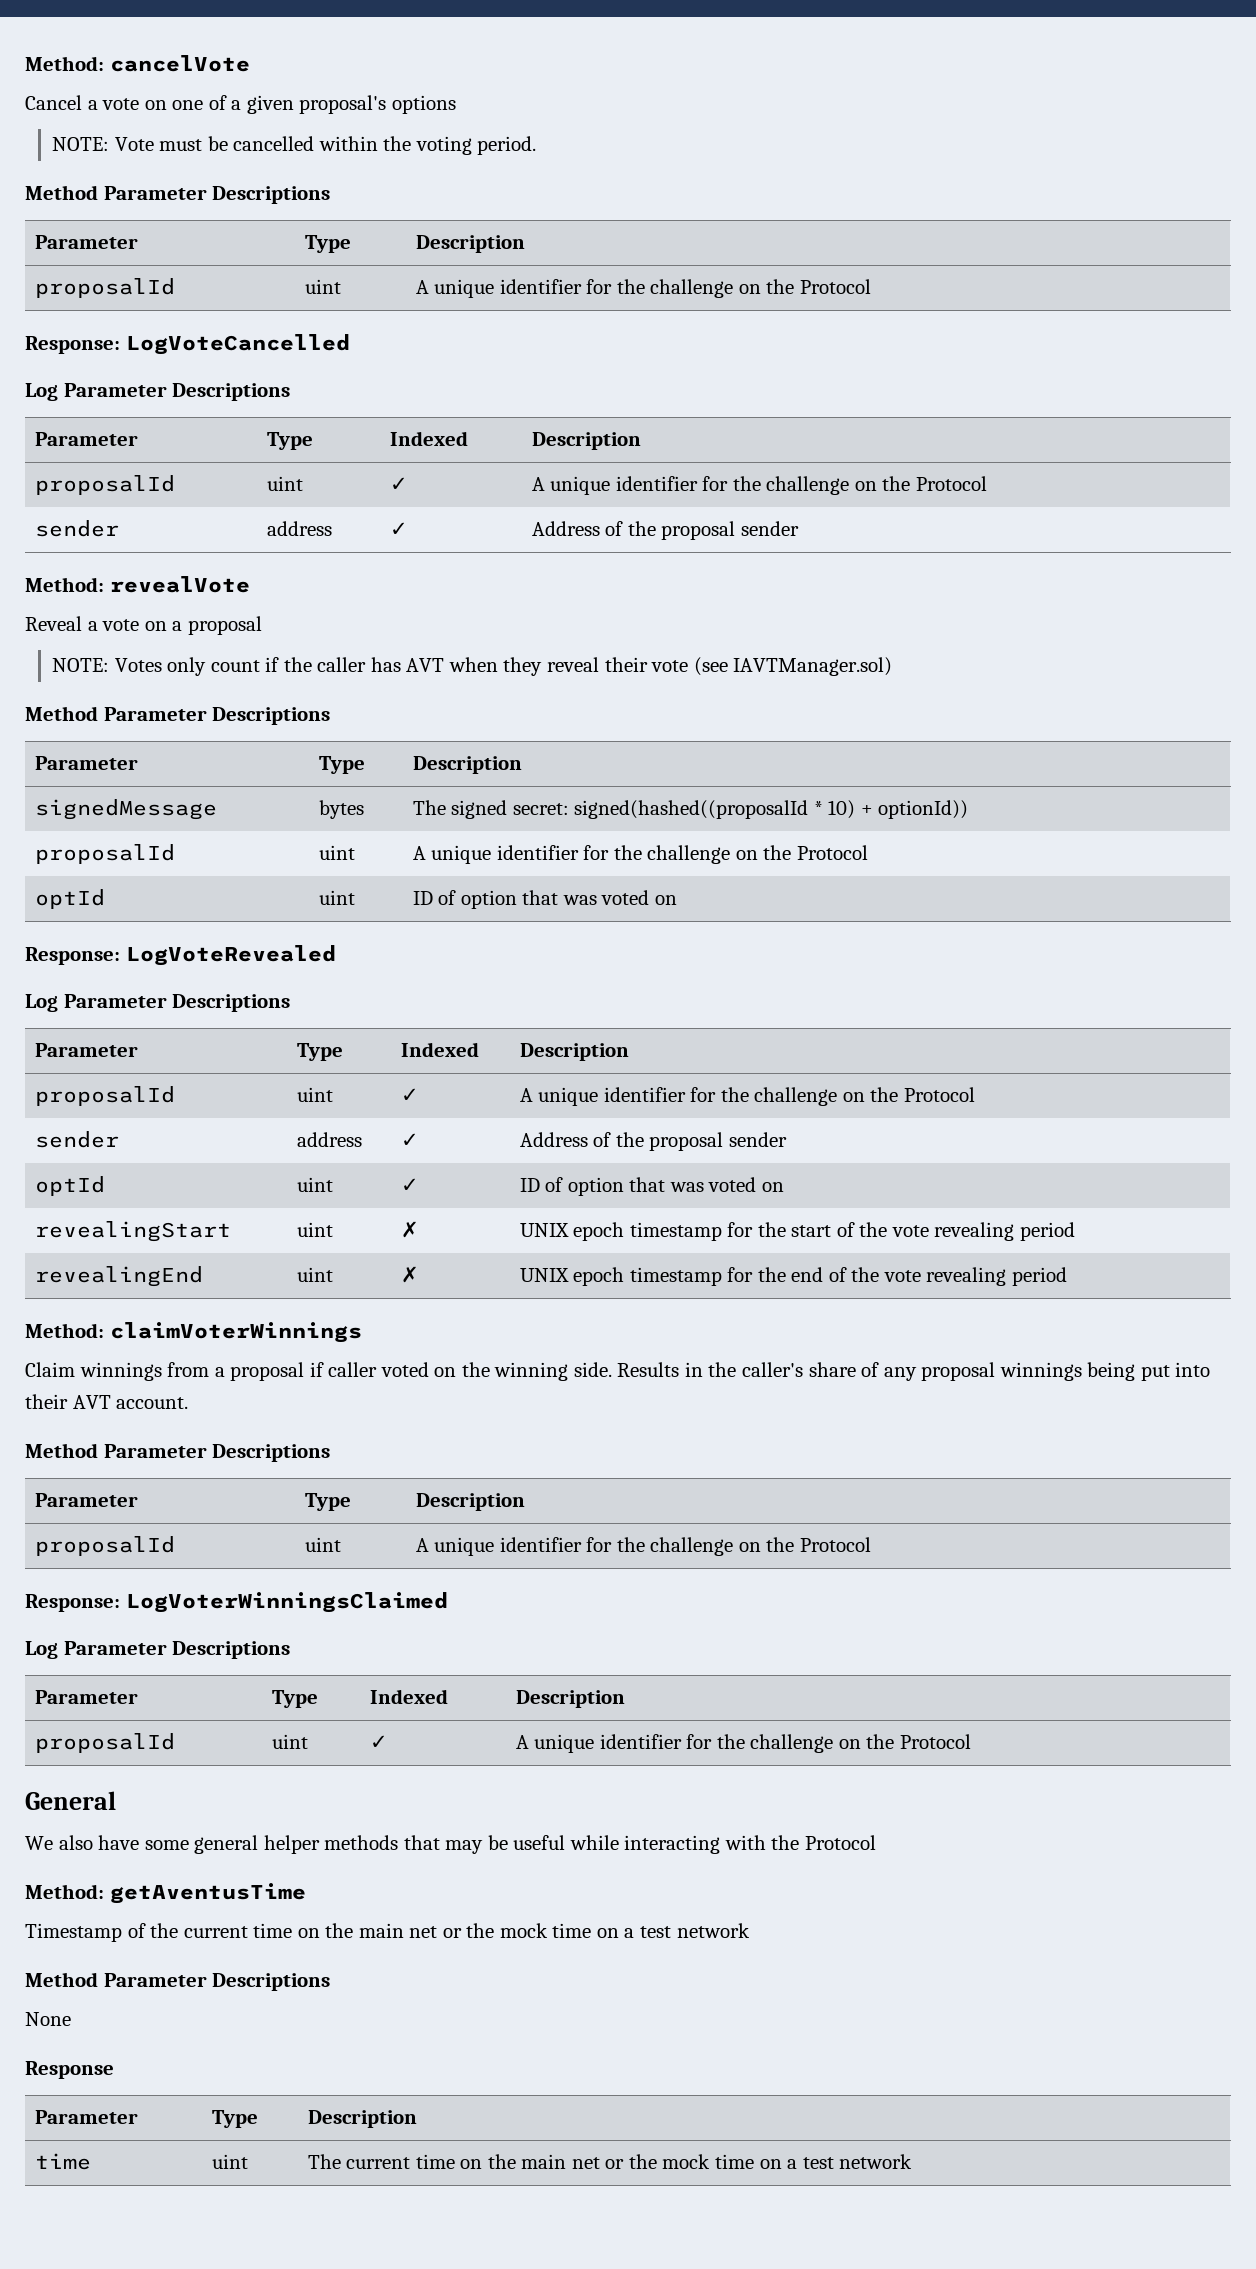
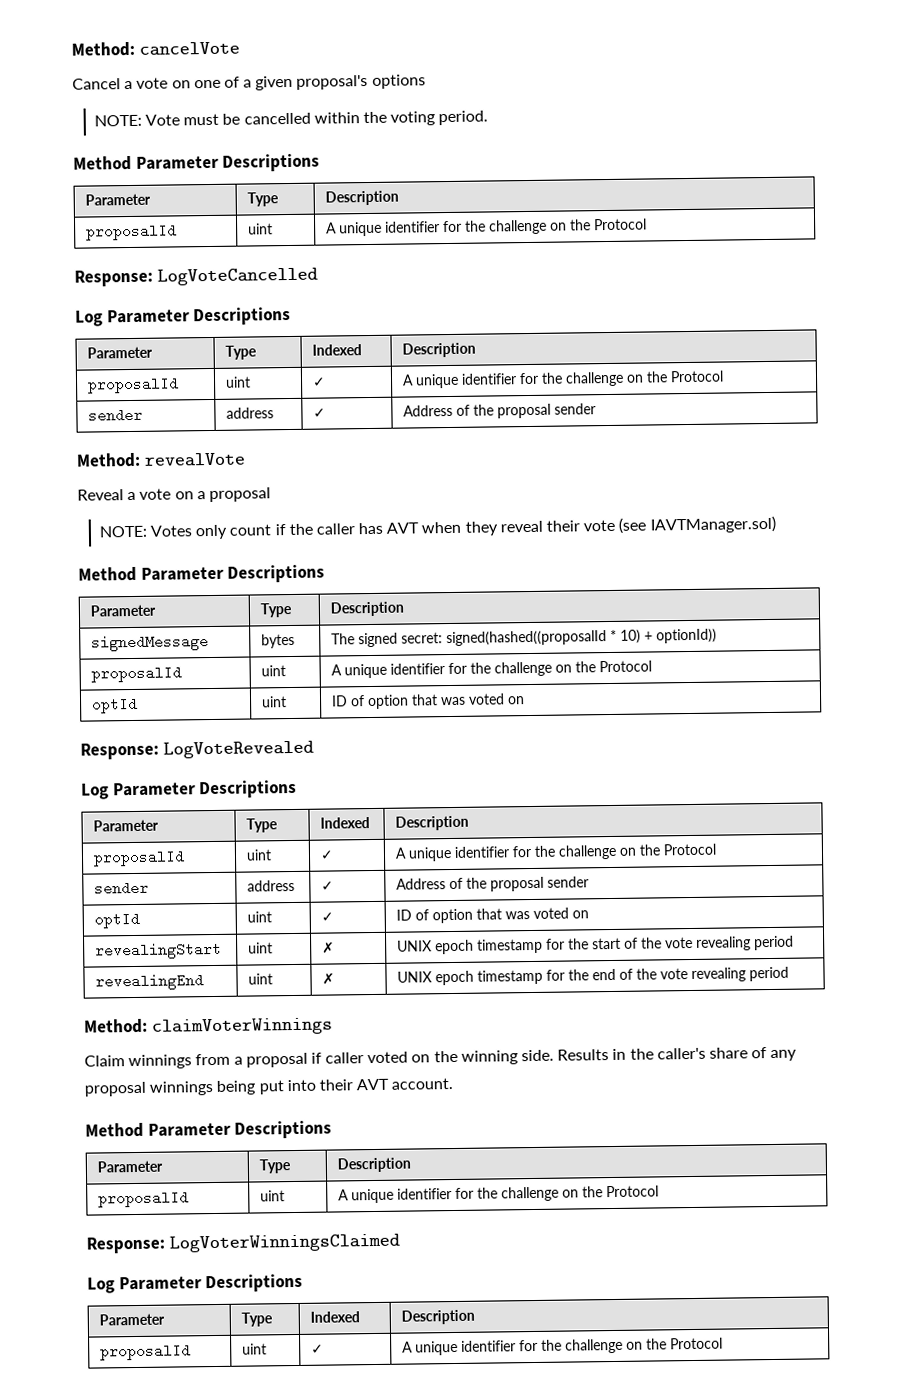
[25,1791,116,1810] [25,1835,877,1854] [25,1883,306,1904] [25,1923,750,1942] [25,1972,331,1991] [25,2012,71,2026] [25,2061,114,2079] [34,2110,138,2124] [211,2110,258,2128] [307,2110,417,2128] [34,2153,91,2170] [211,2154,248,2169] [307,2154,913,2169] // General // We also have some general helper methods that may be useful while interacting with the Protocol // Method: getAventusTime // Timestamp of the current time on the main net or the mock time on a test network // Method Parameter Descriptions // None // Response // Parameter | Type | Description // time | uint | The current time on the main net or the mock time on a test network -> (724, 1343) none

